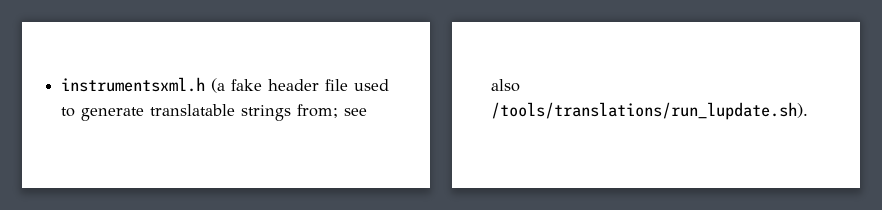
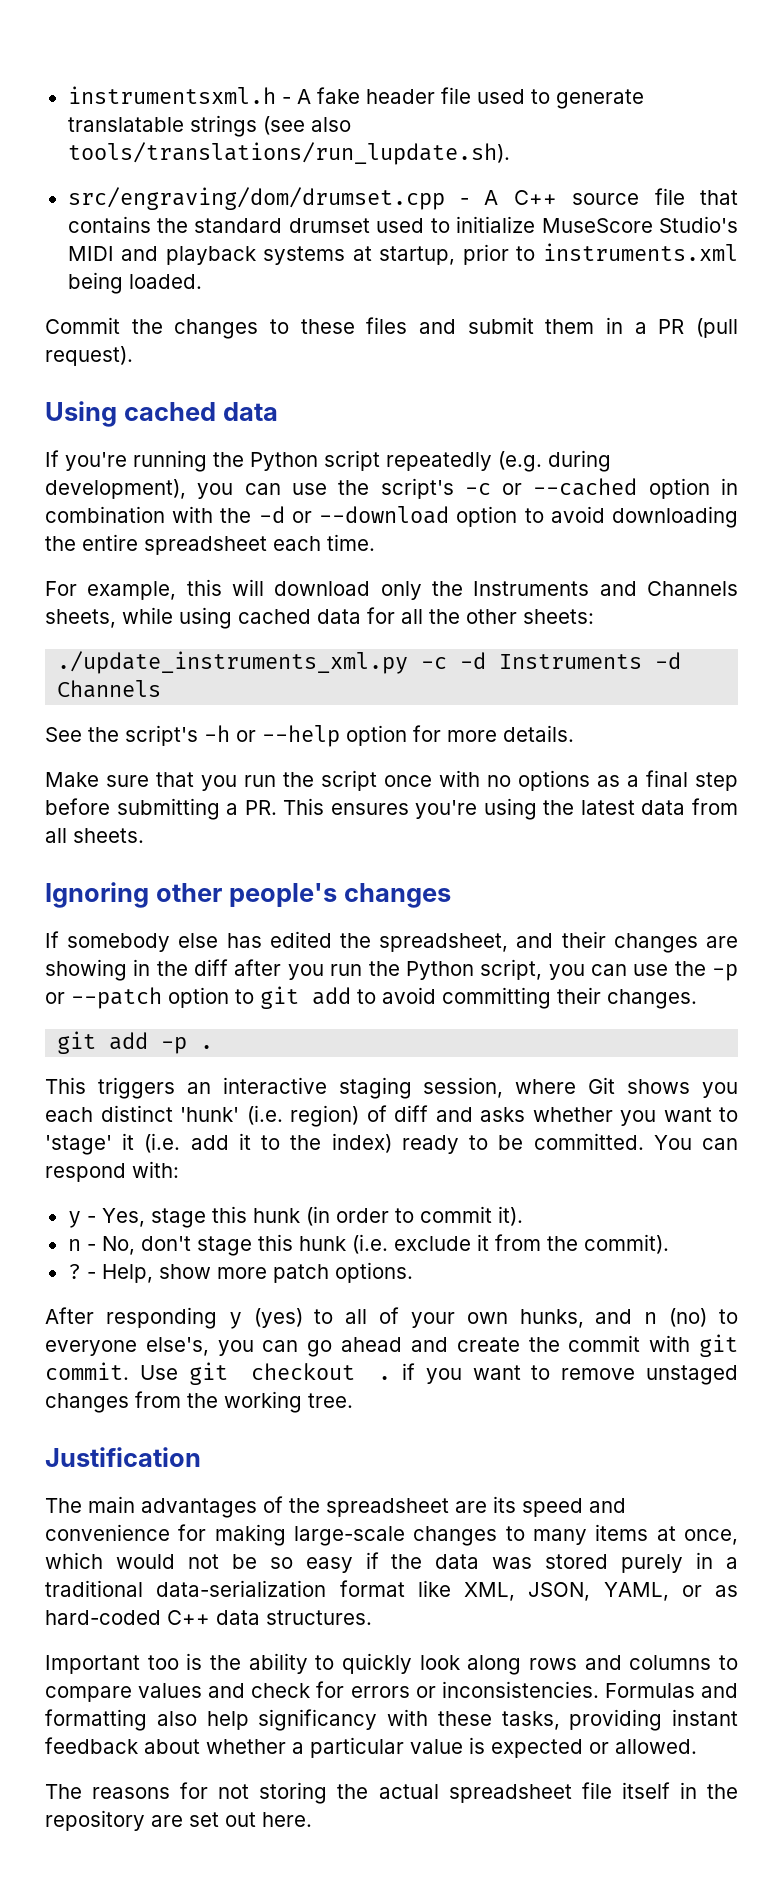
[211,78,226,93] (a -> [281,89,311,104] - A
[297,104,368,118] [491,79,521,92] [491,102,809,120] from; see also /tools/translations/run_lupdate.sh). -> [262,116,351,135] [67,142,510,165] [67,187,738,210] [67,216,738,233] [67,243,738,265] [67,272,202,294] [45,317,738,339] [45,346,133,366] [45,401,278,427] [45,450,611,472] [45,478,738,499] [45,506,738,528] [45,534,375,555] [45,579,738,600] [45,607,594,629] [57,651,682,674] [57,680,162,698] [45,725,574,747] [45,770,738,791] [45,798,738,820] [45,828,144,843] [45,882,451,908] [45,931,738,953] [45,959,738,981] [45,986,697,1009] [57,1031,214,1054] [45,1077,739,1099] [45,1105,738,1127] [45,1133,738,1155] [45,1161,179,1182] [67,1206,523,1228] [67,1234,669,1256] [67,1262,413,1283] [45,1307,738,1329] [45,1334,739,1357] [45,1362,738,1385] [45,1391,353,1413] [45,1447,201,1467] [45,1496,626,1518] [45,1524,739,1546] [45,1552,738,1573] [45,1580,738,1601] [45,1610,372,1625] [45,1653,738,1675] [45,1681,738,1702] [45,1709,738,1731] [45,1737,697,1758] [45,1782,738,1804] [45,1810,312,1831] (see also tools/translations/run_lupdate.sh). // src/engraving/dom/drumset.cpp - A C++ source file that contains the standard drumset used to initialize MuseScore Studio's MIDI and playback systems at startup, prior to instruments.xml being loaded. // Commit the changes to these files and submit them in a PR (pull request). // Using cached data // If you're running the Python script repeatedly (e.g. during development), you can use the script's -c or --cached option in combination with the -d or --download option to avoid downloading the entire spreadsheet each time. // For example, this will download only the Instruments and Channels sheets, while using cached data for all the other sheets: // ./update_instruments_xml.py -c -d Instruments -d Channels // See the script's -h or --help option for more details. // Make sure that you run the script once with no options as a final step before submitting a PR. This ensures you're using the latest data from all sheets. // Ignoring other people's changes // If somebody else has edited the spreadsheet, and their changes are showing in the diff after you run the Python script, you can use the -p or --patch option to git add to avoid committing their changes. // git add -p . // This triggers an interactive staging session, where Git shows you each distinct 'hunk' (i.e. region) of diff and asks whether you want to 'stage' it (i.e. add it to the index) ready to be committed. You can respond with: // y - Yes, stage this hunk (in order to commit it). // n - No, don't stage this hunk (i.e. exclude it from the commit). // ? - Help, show more patch options. // After responding y (yes) to all of your own hunks, and n (no) to everyone else's, you can go ahead and create the commit with git commit. Use git checkout . if you want to remove unstaged changes from the working tree. // Justification // The main advantages of the spreadsheet are its speed and convenience for making large-scale changes to many items at once, which would not be so easy if the data was stored purely in a traditional data-serialization format like XML, JSON, YAML, or as hard-coded C++ data structures. // Important too is the ability to quickly look along rows and columns to compare values and check for errors or inconsistencies. Formulas and formatting also help significancy with these tasks, providing instant feedback about whether a particular value is expected or allowed. // The reasons for not storing the actual spreadsheet file itself in the repository are set out here.

